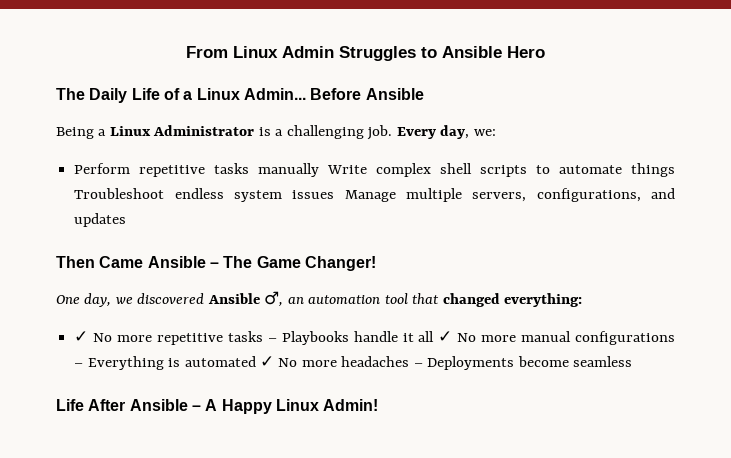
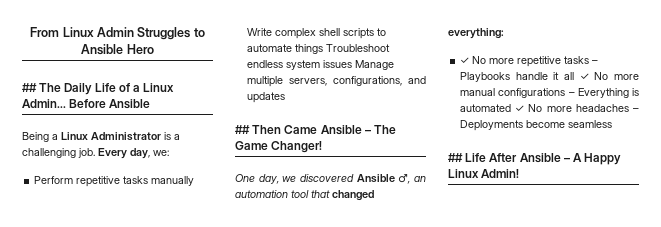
(545, 52) none -> [22,83,37,92] ##
(127, 220) none -> [235,125,250,134] ##
(633, 361) none -> [448,153,463,162] ##

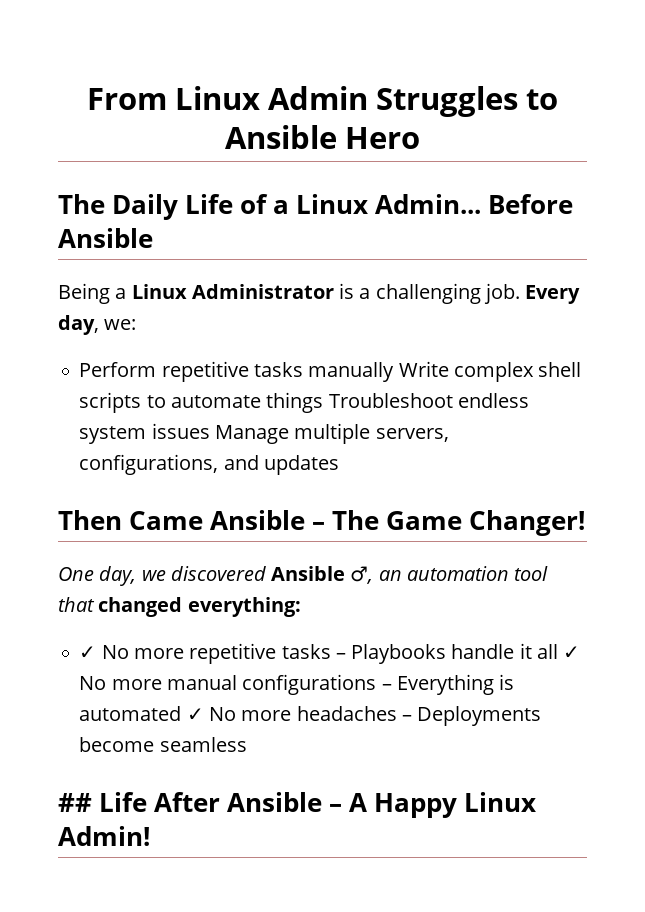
[22,83,37,92] ## -> (421, 138) none
[235,125,250,134] ## -> (339, 465) none

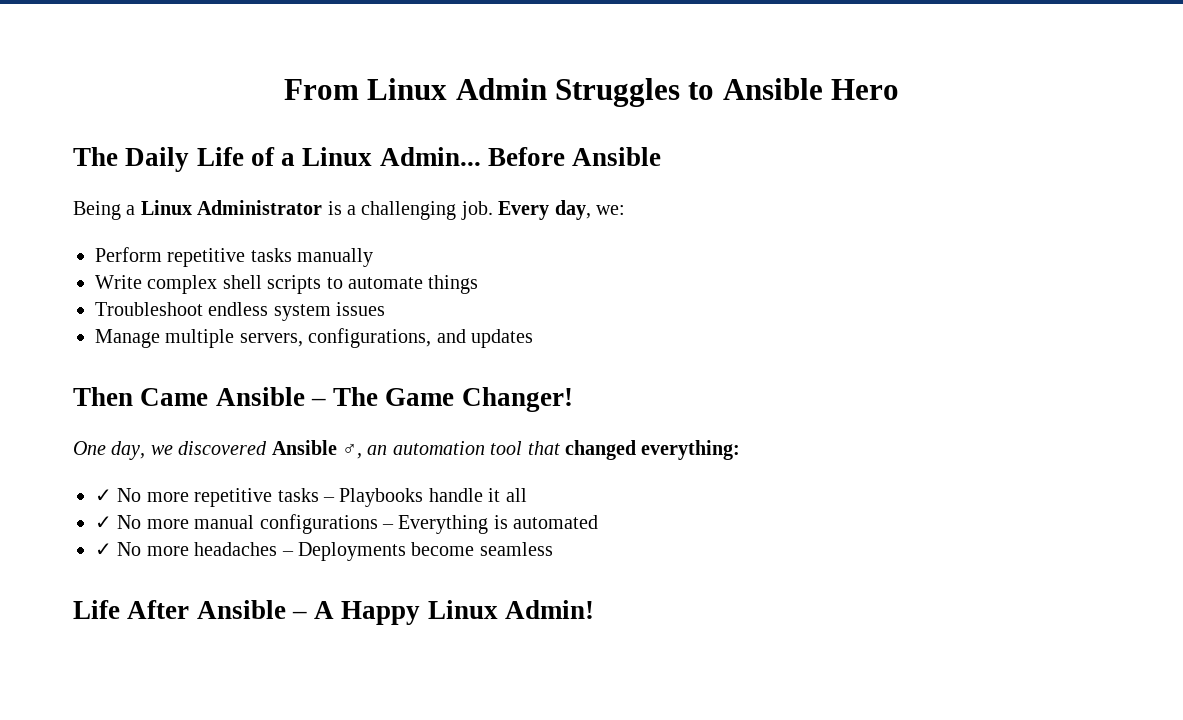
(395, 372) none -> (374, 257) //
(324, 402) none -> (479, 284) //
(210, 431) none -> (386, 309) //
(558, 651) none -> (527, 495) //
(182, 713) none -> (599, 522) //
[58,793,92,812] ## -> (553, 549) none

